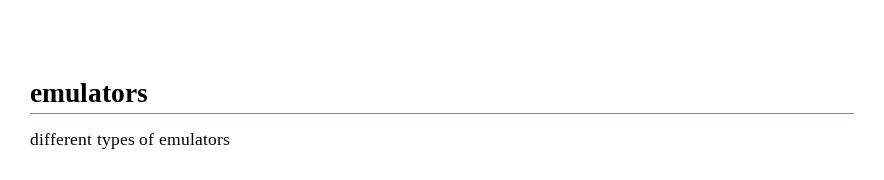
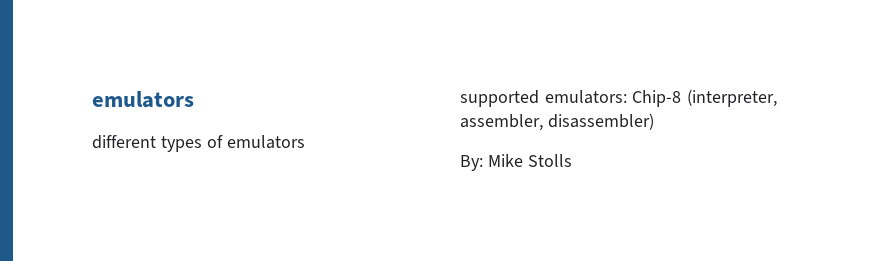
(231, 139) none -> [460,89,777,107] [460,113,654,131] [460,154,572,171] // supported emulators: Chip-8 (interpreter, assembler, disassembler) // By: Mike Stolls

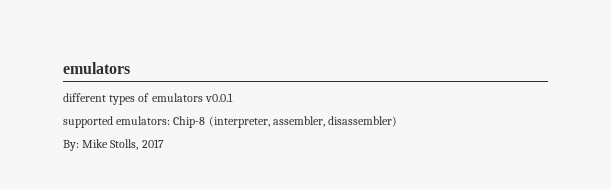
(305, 142) none -> [204,93,233,102] v0.0.1
[527,154,572,167] Stolls -> [110,139,164,150] Stolls, 2017

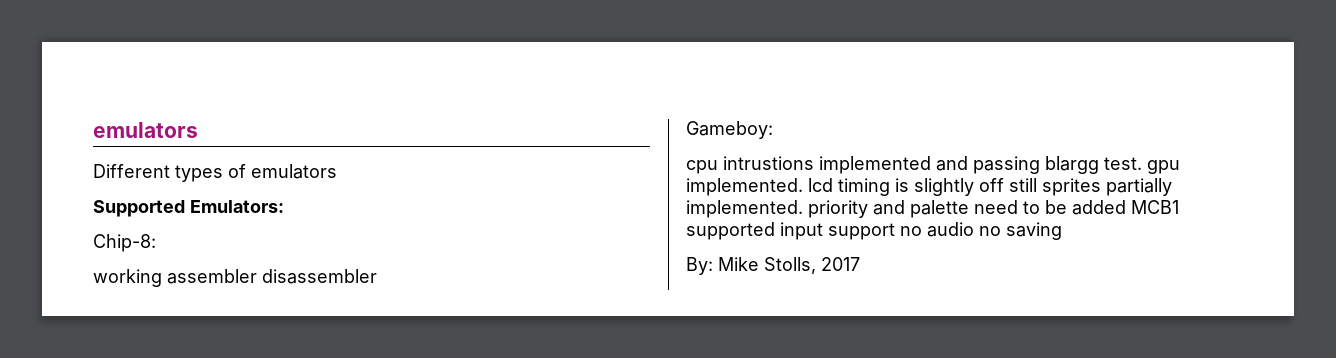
[63,62,130,74] [63,93,106,102] emulators // different -> [93,122,198,138] [93,164,170,178] emulators // Different
[204,93,233,102] [63,116,398,128] v0.0.1 // supported emulators: Chip-8 (interpreter, assembler, disassembler) -> [93,200,284,217] [93,234,156,252] [93,269,377,287] [686,121,773,139] [686,156,1180,174] [686,178,1172,196] [686,200,1179,218] [686,222,1062,240] // Supported Emulators: // Chip-8: // working assembler disassembler // Gameboy: // cpu intrustions implemented and passing blargg test. gpu implemented. lcd timing is slightly off still sprites partially implemented. priority and palette need to be added MCB1 supported input support no audio no saving

